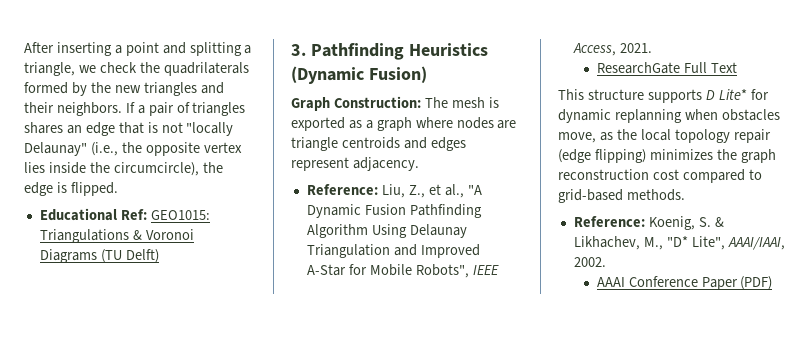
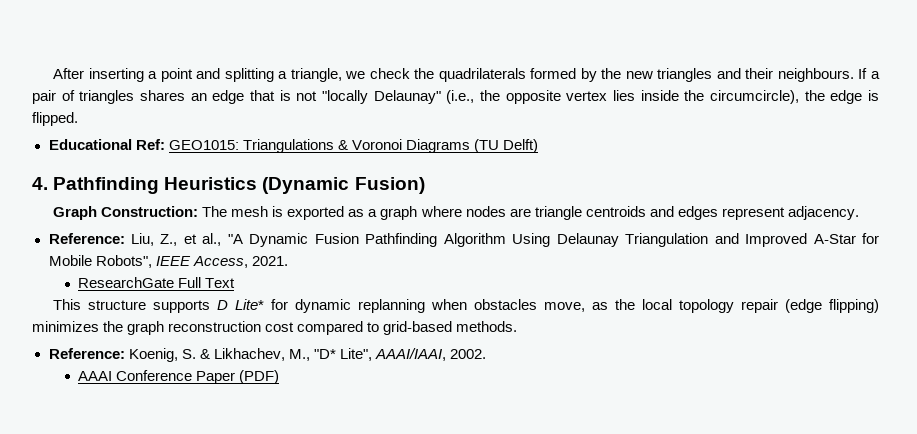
[56,102,122,116] neighbors. -> [777,68,854,82] neighbours.
[291,44,306,56] 3. -> [32,177,48,190] 4.

